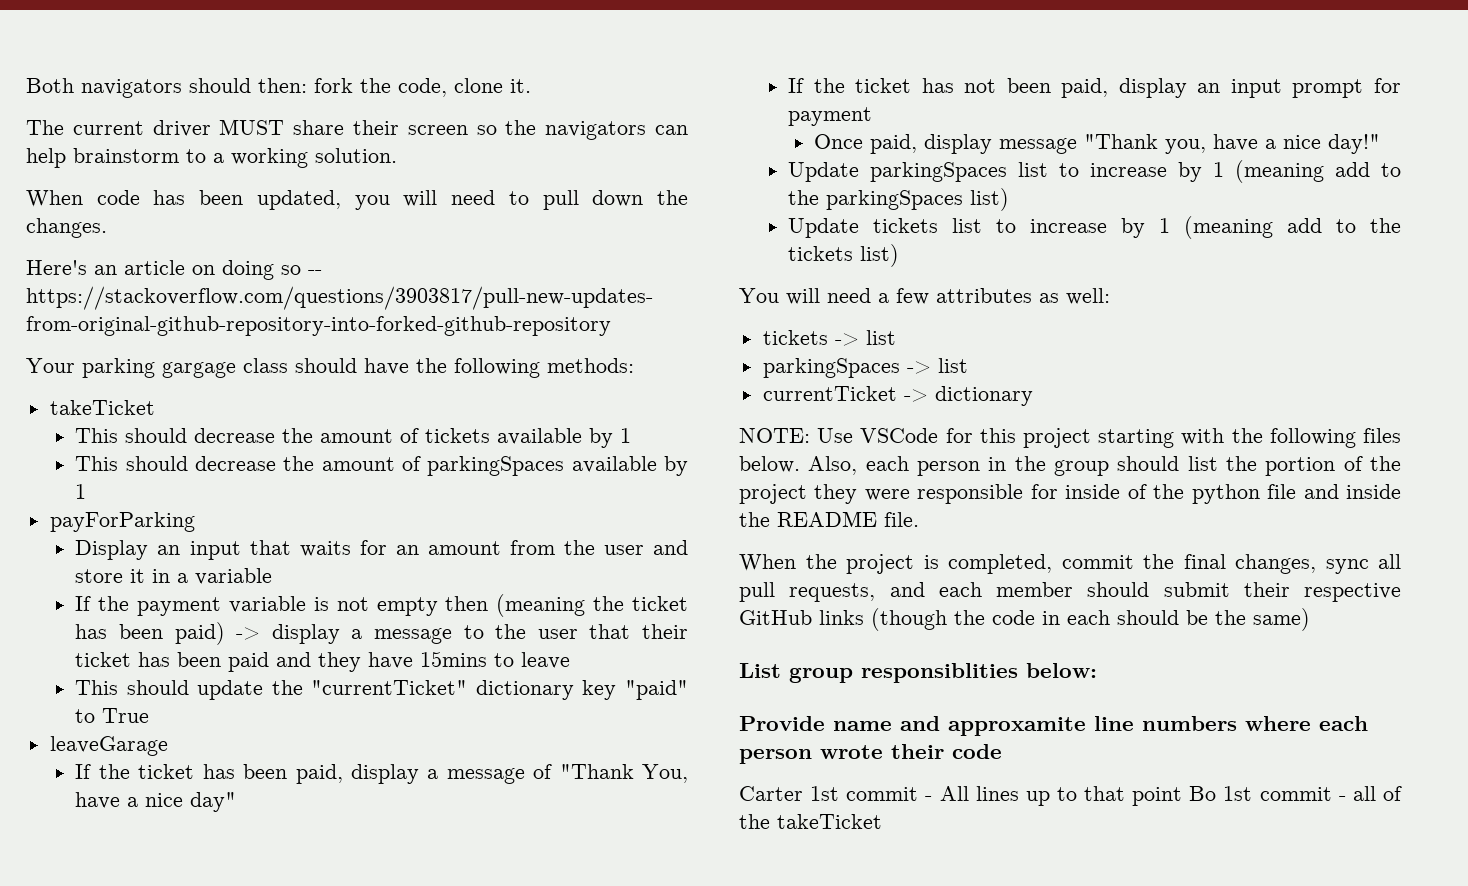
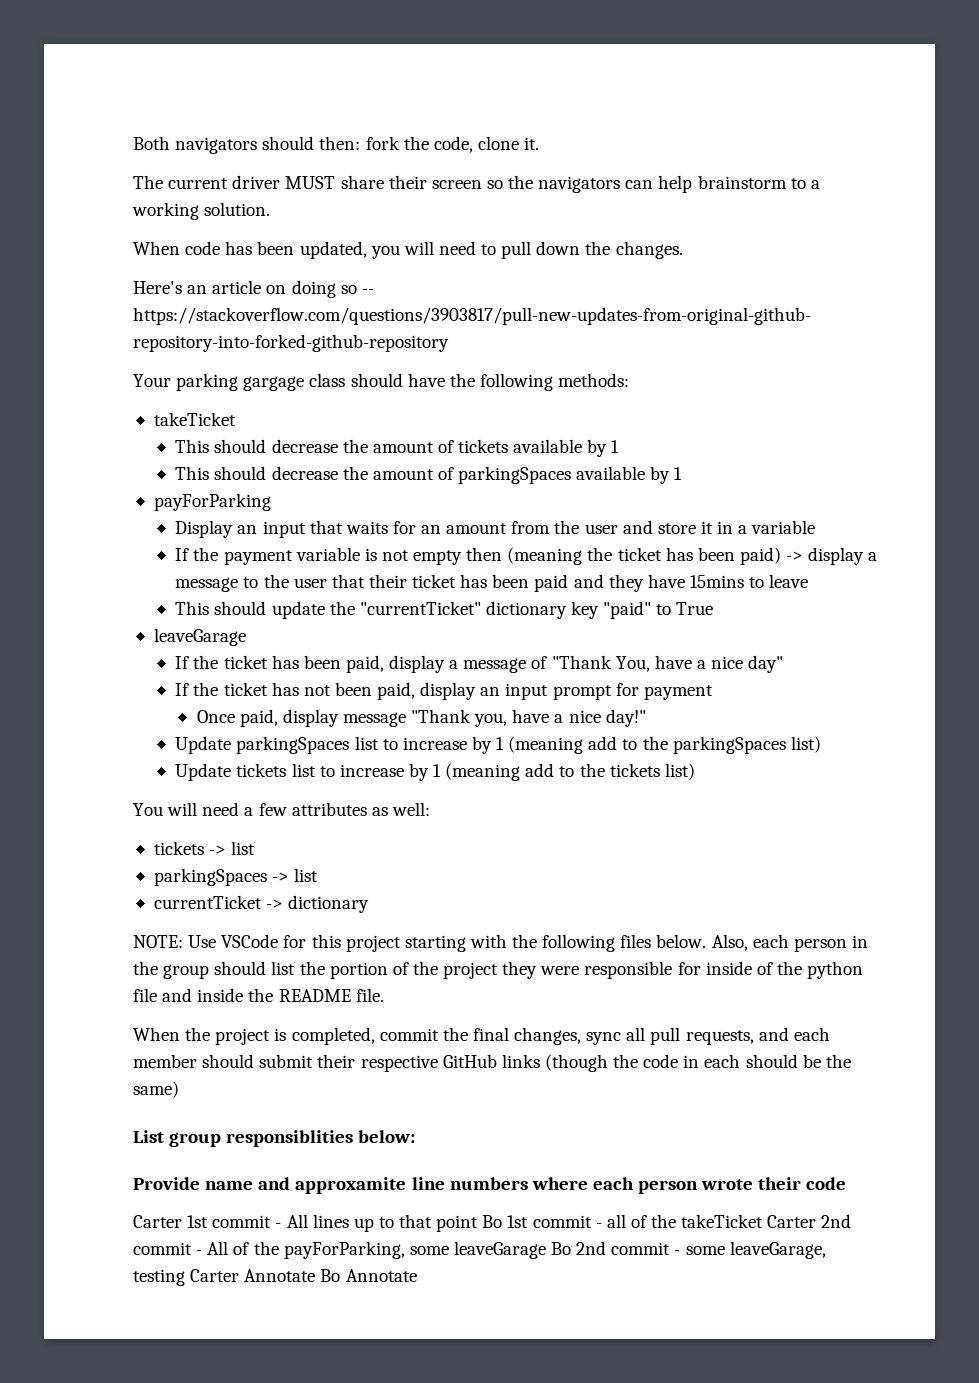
(882, 821) none -> [767,1214,852,1228] [133,1241,826,1259] [133,1269,417,1286] Carter 2nd commit - All of the payForParking, some leaveGarage Bo 2nd commit - some leaveGarage, testing Carter Annotate Bo Annotate

